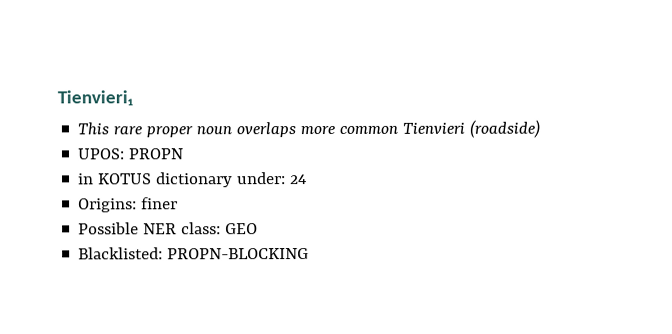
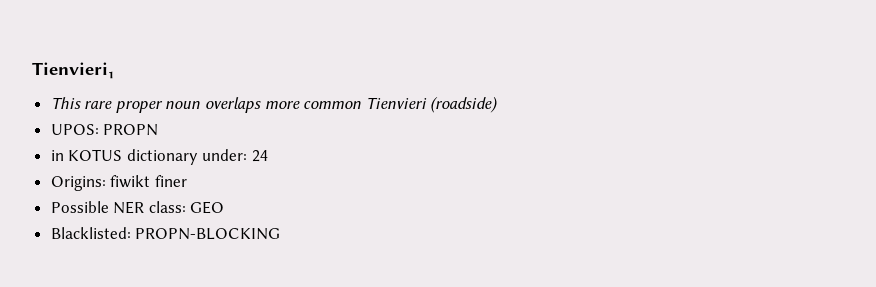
(138, 205) none -> [110,175,151,188] fiwikt

